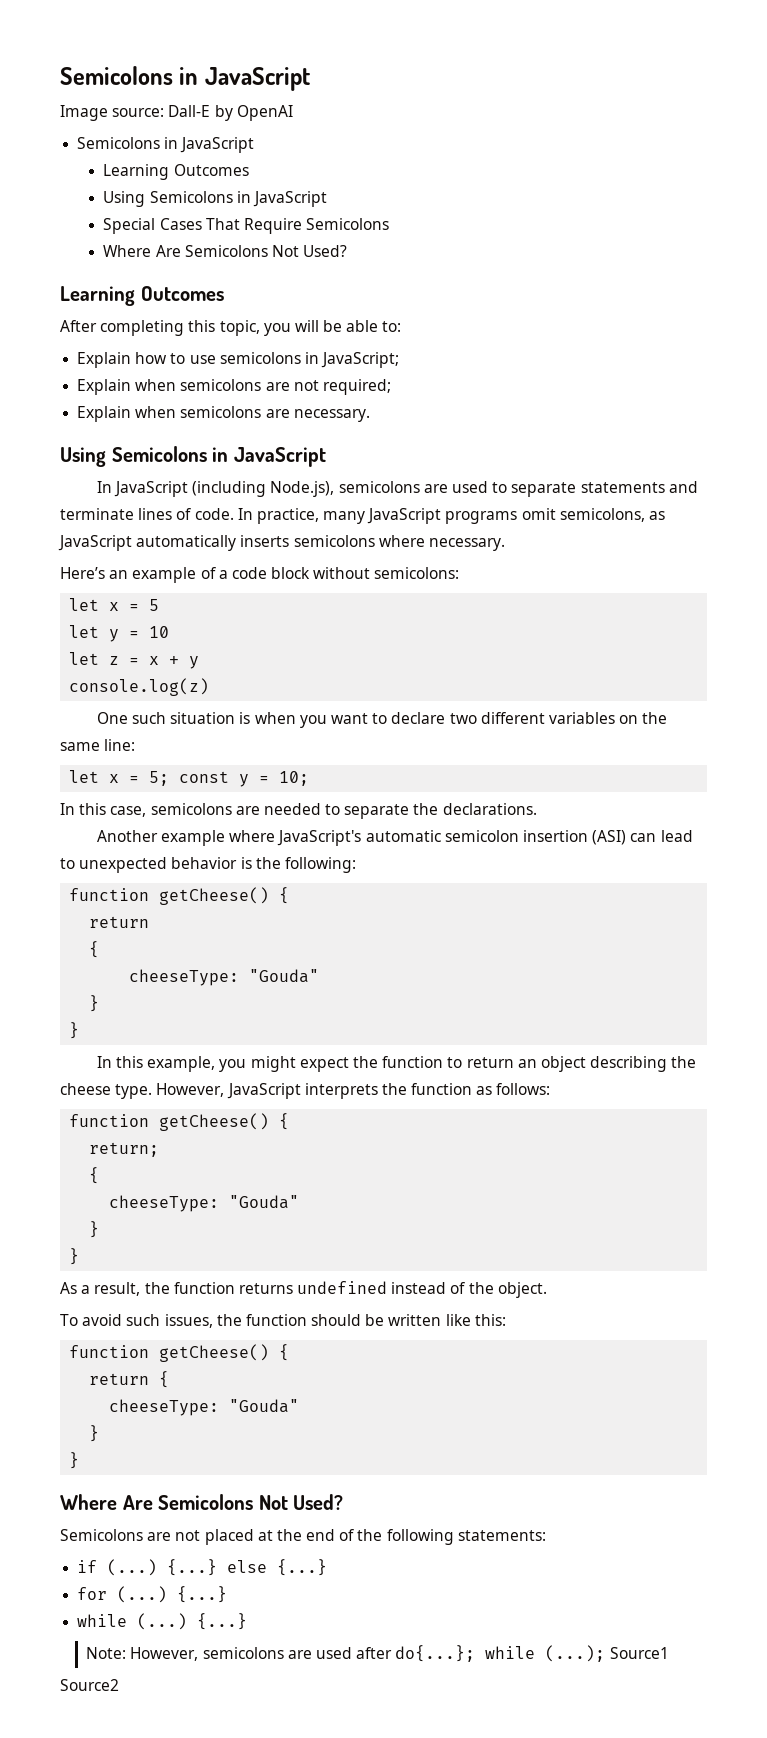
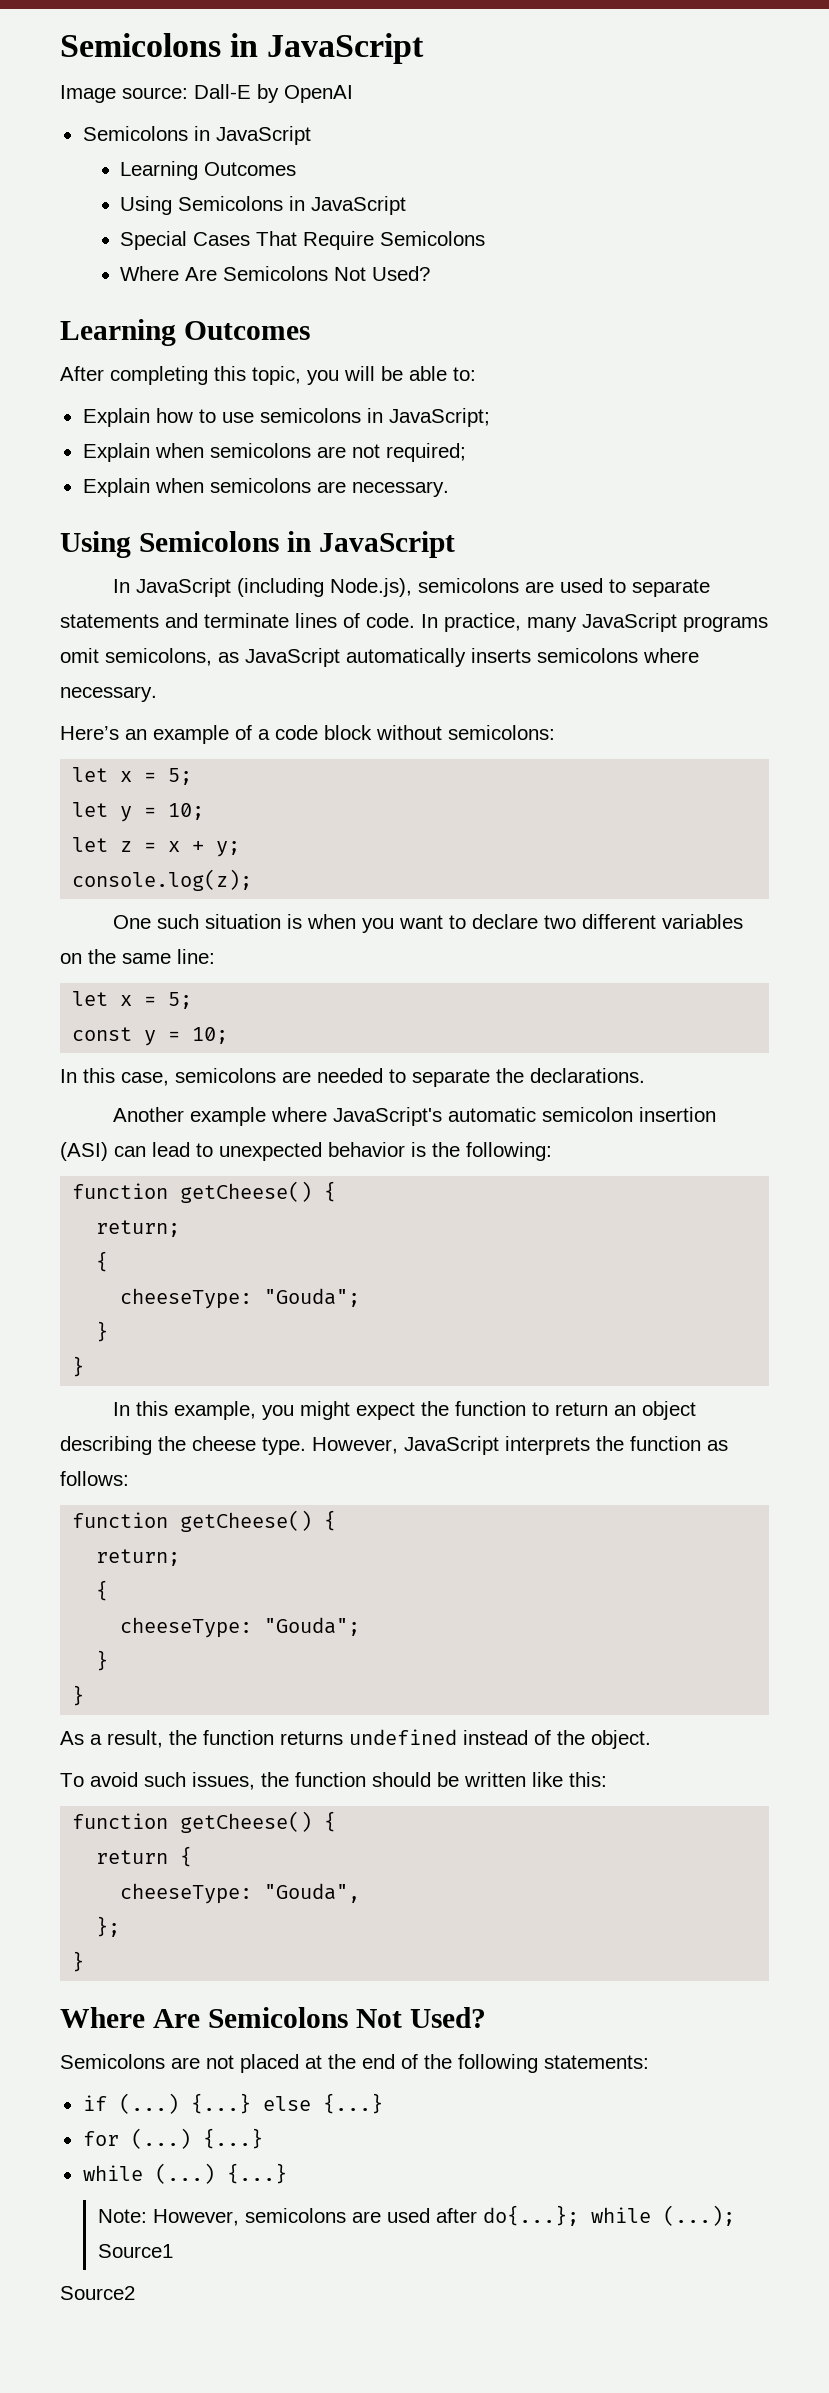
[149,599,160,611] 5 -> [168,768,193,785] 5;
[149,626,170,638] 10 -> [168,803,205,820] 10;
[189,656,200,669] [69,678,210,696] y // console.log(z) -> [216,841,241,857] [72,869,253,891] y; // console.log(z);
(170, 778) none -> (193, 1000) //
[89,916,150,928] [89,941,100,958] [129,969,320,986] return // { // cheeseType: "Gouda" -> [96,1220,181,1237] [96,1251,109,1272] [120,1288,361,1309] return; // { // cheeseType: "Gouda";
[229,1195,300,1209] "Gouda" -> [264,1617,361,1636] "Gouda";
[229,1399,300,1413] [89,1425,100,1442] "Gouda" // } -> [264,1883,361,1903] [96,1916,121,1937] "Gouda", // };

